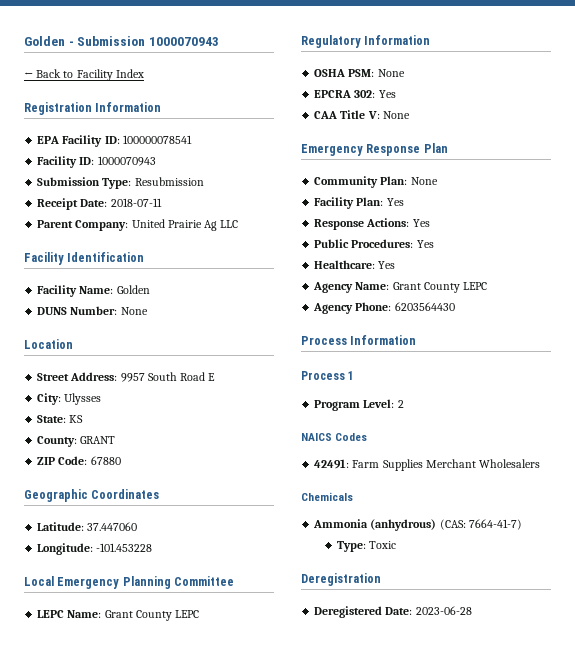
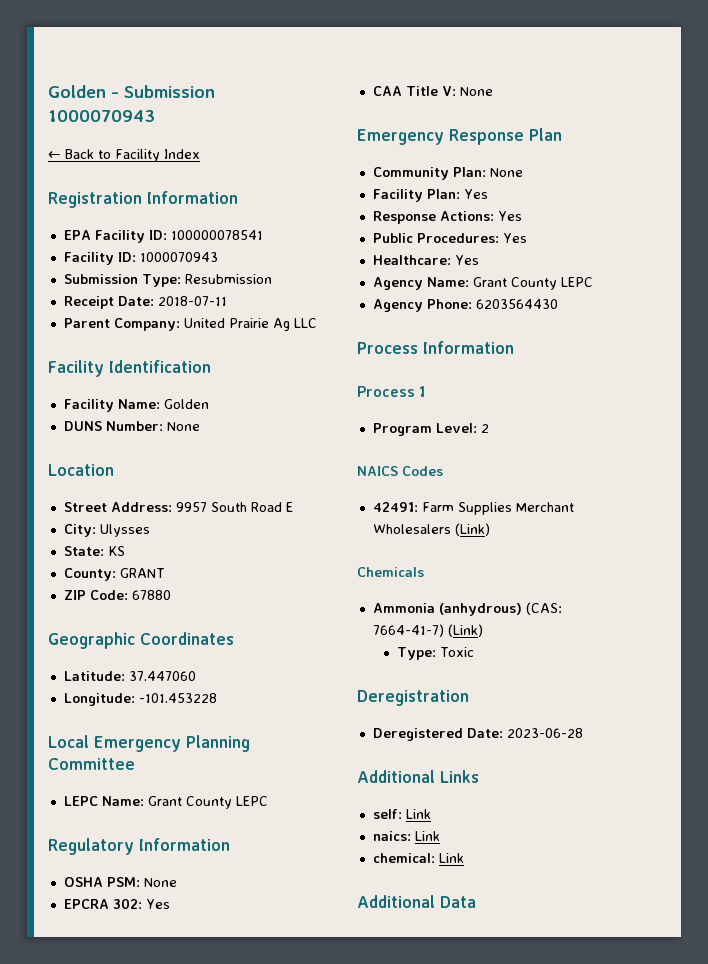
(541, 463) none -> [454,523,490,536] (Link)
(522, 524) none -> [447,624,483,637] (Link)
(472, 610) none -> [357,770,479,783] [372,809,431,819] [372,831,440,841] [372,853,464,863] [357,895,476,908] // Additional Links // self: Link // naics: Link // chemical: Link // Additional Data

